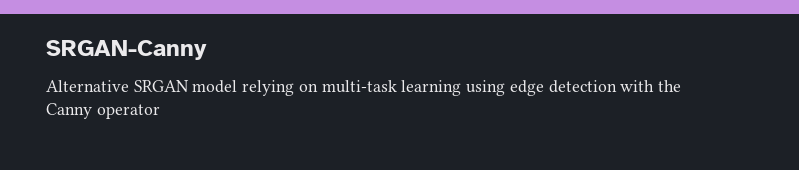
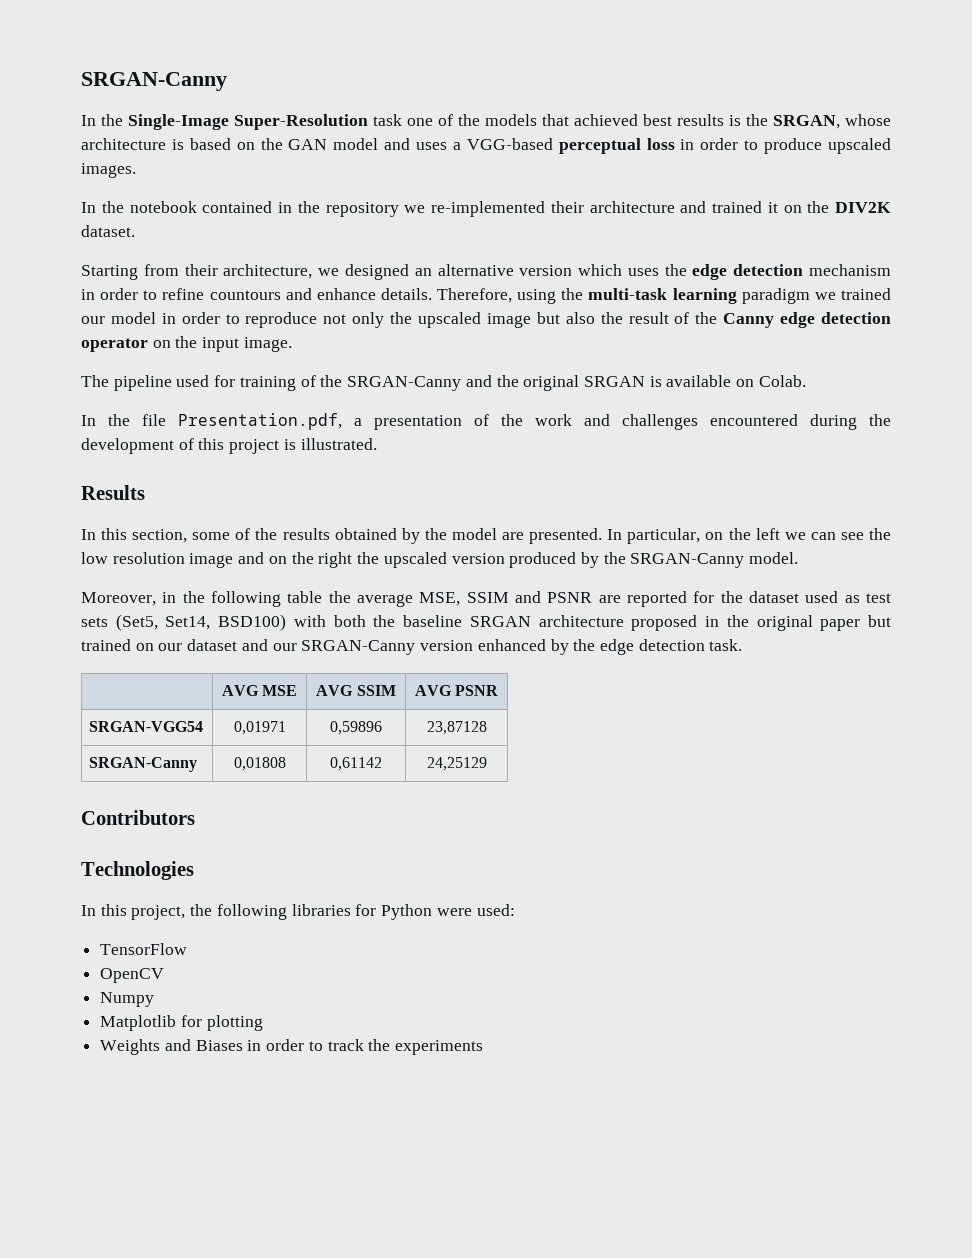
[46,80,681,96] [46,103,160,119] Alternative SRGAN model relying on multi-task learning using edge detection with the Canny operator -> [81,114,891,130] [81,138,891,154] [81,163,136,178] [81,201,891,217] [81,225,135,237] [81,264,892,280] [81,288,891,304] [81,312,892,328] [81,336,292,352] [81,375,806,391] [81,413,891,430] [81,438,377,454] [81,485,145,500] [81,528,891,544] [81,552,799,568] [81,591,892,607] [81,614,892,631] [81,639,743,655] [221,685,298,696] [316,685,396,696] [414,685,499,696] [89,721,204,732] [233,721,286,735] [330,721,382,735] [426,721,487,735] [89,757,198,772] [233,757,286,771] [330,757,382,771] [426,757,487,771] [81,810,195,825] [81,861,194,880] [81,904,515,920] [100,943,188,955] [100,968,165,983] [100,992,155,1007] [100,1015,263,1031] [100,1039,484,1055] In the Single-Image Super-Resolution task one of the models that achieved best results is the SRGAN, whose architecture is based on the GAN model and uses a VGG-based perceptual loss in order to produce upscaled images. // In the notebook contained in the repository we re-implemented their architecture and trained it on the DIV2K dataset. // Starting from their architecture, we designed an alternative version which uses the edge detection mechanism in order to refine countours and enhance details. Therefore, using the multi-task learning paradigm we trained our model in order to reproduce not only the upscaled image but also the result of the Canny edge detection operator on the input image. // The pipeline used for training of the SRGAN-Canny and the original SRGAN is available on Colab. // In the file Presentation.pdf, a presentation of the work and challenges encountered during the development of this project is illustrated. // Results // In this section, some of the results obtained by the model are presented. In particular, on the left we can see the low resolution image and on the right the upscaled version produced by the SRGAN-Canny model. // Moreover, in the following table the average MSE, SSIM and PSNR are reported for the dataset used as test sets (Set5, Set14, BSD100) with both the baseline SRGAN architecture proposed in the original paper but trained on our dataset and our SRGAN-Canny version enhanced by the edge detection task. // | AVG MSE | AVG SSIM | AVG PSNR // SRGAN-VGG54 | 0,01971 | 0,59896 | 23,87128 // SRGAN-Canny | 0,01808 | 0,61142 | 24,25129 // Contributors // Technologies // In this project, the following libraries for Python were used: // TensorFlow // OpenCV // Numpy // Matplotlib for plotting // Weights and Biases in order to track the experiments

